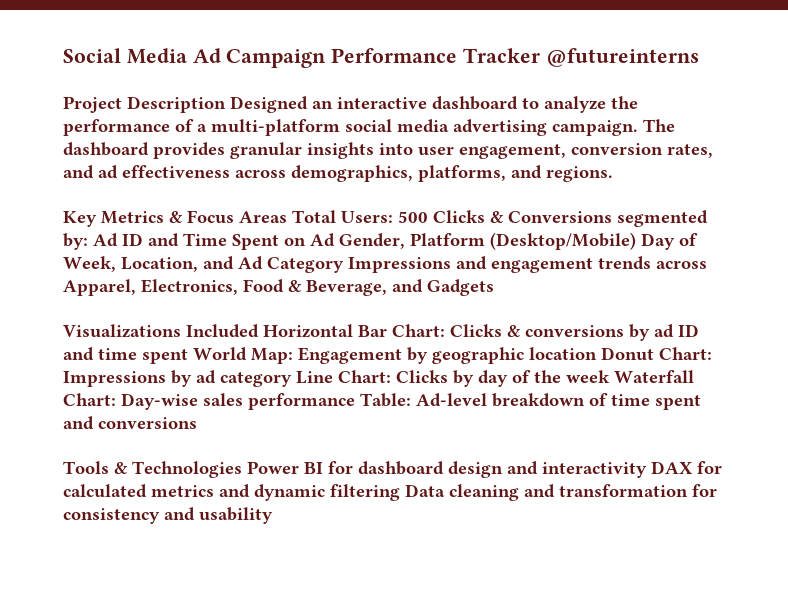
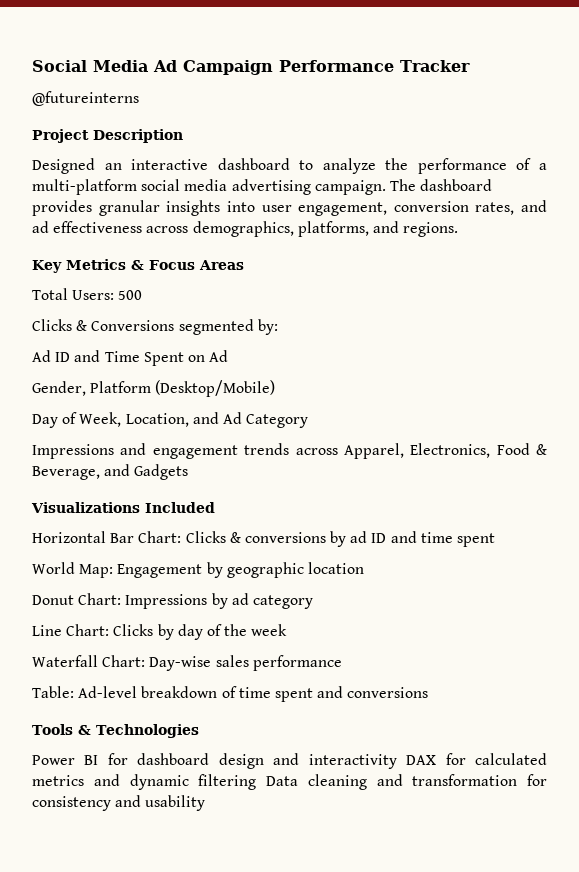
(541, 55) none -> (470, 66) //
(226, 104) none -> (183, 136) //
(287, 217) none -> (244, 265) //
(428, 217) none -> (143, 295) //
(88, 241) none -> (278, 327) //
(335, 240) none -> (229, 356) //
(636, 241) none -> (276, 388) //
(344, 265) none -> (309, 421) //
(259, 331) none -> (215, 507) //
(188, 356) none -> (496, 540) //
(597, 353) none -> (364, 568) //
(292, 379) none -> (313, 602) //
(610, 376) none -> (288, 630) //
(355, 401) none -> (342, 663) //
(242, 469) none -> (199, 731) //

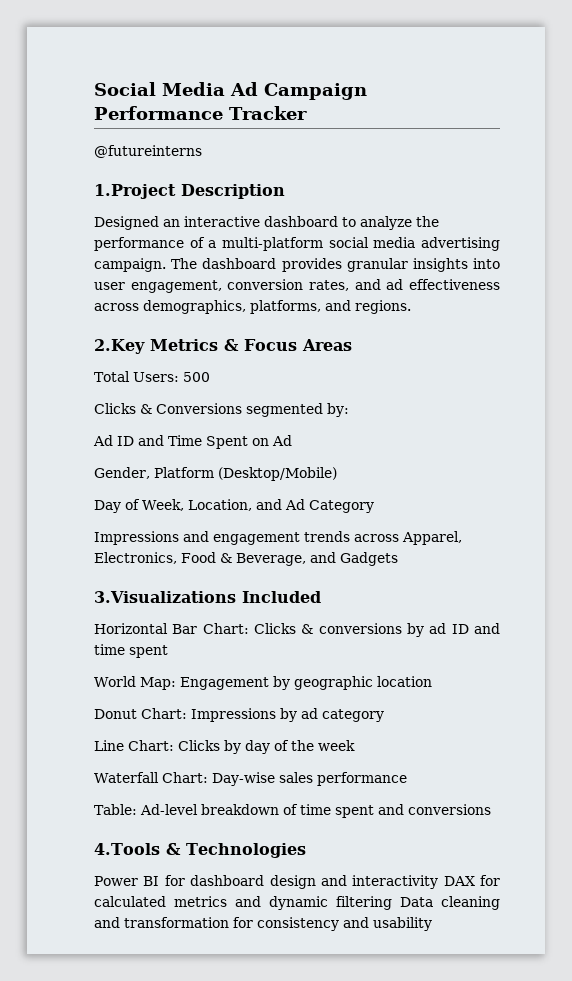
[32,129,89,143] Project -> [94,184,176,199] 1.Project
[32,260,62,273] Key -> [94,339,145,354] 2.Key
[31,502,140,513] Visualizations -> [94,591,236,603] 3.Visualizations
[32,724,73,735] Tools -> [94,843,160,855] 4.Tools

